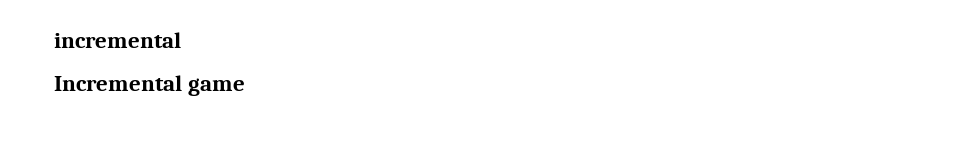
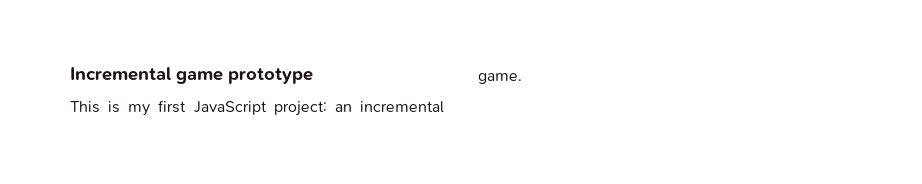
[54,32,181,48] incremental // -> (70, 74) none
(246, 87) none -> [228,68,313,84] [70,100,444,116] [478,73,522,84] prototype // This is my first JavaScript project: an incremental game.

